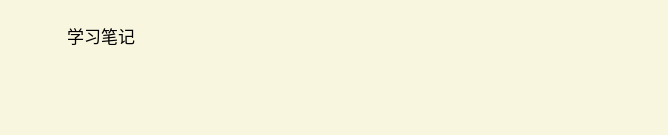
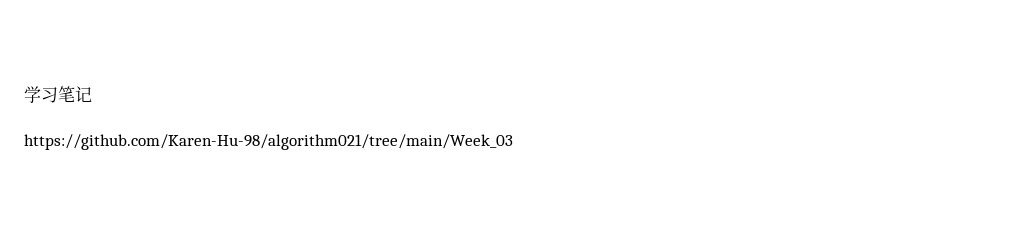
(135, 36) none -> [24,134,513,150] // https://github.com/Karen-Hu-98/algorithm021/tree/main/Week_03

